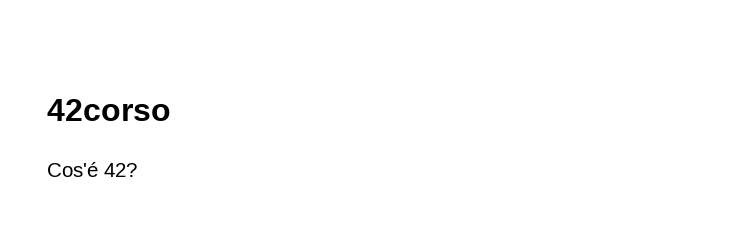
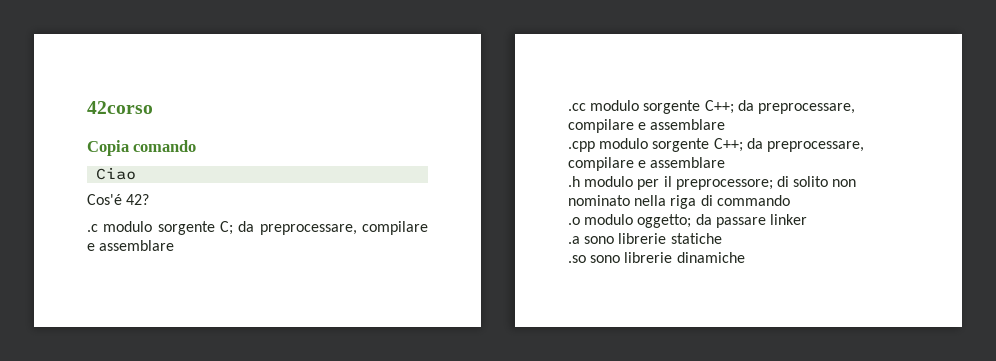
(171, 110) none -> [87,140,197,156] [96,167,137,180] // Copia comando // Ciao
(137, 170) none -> [87,221,428,235] [87,240,175,251] [568,100,855,114] [568,119,726,133] [568,138,864,152] [568,157,726,171] [568,176,857,190] [568,195,790,209] [568,214,807,228] [568,233,722,244] [568,252,745,263] // .c modulo sorgente C; da preprocessare, compilare e assemblare // .cc modulo sorgente C++; da preprocessare, compilare e assemblare // .cpp modulo sorgente C++; da preprocessare, compilare e assemblare // .h modulo per il preprocessore; di solito non nominato nella riga di commando // .o modulo oggetto; da passare linker // .a sono librerie statiche // .so sono librerie dinamiche

